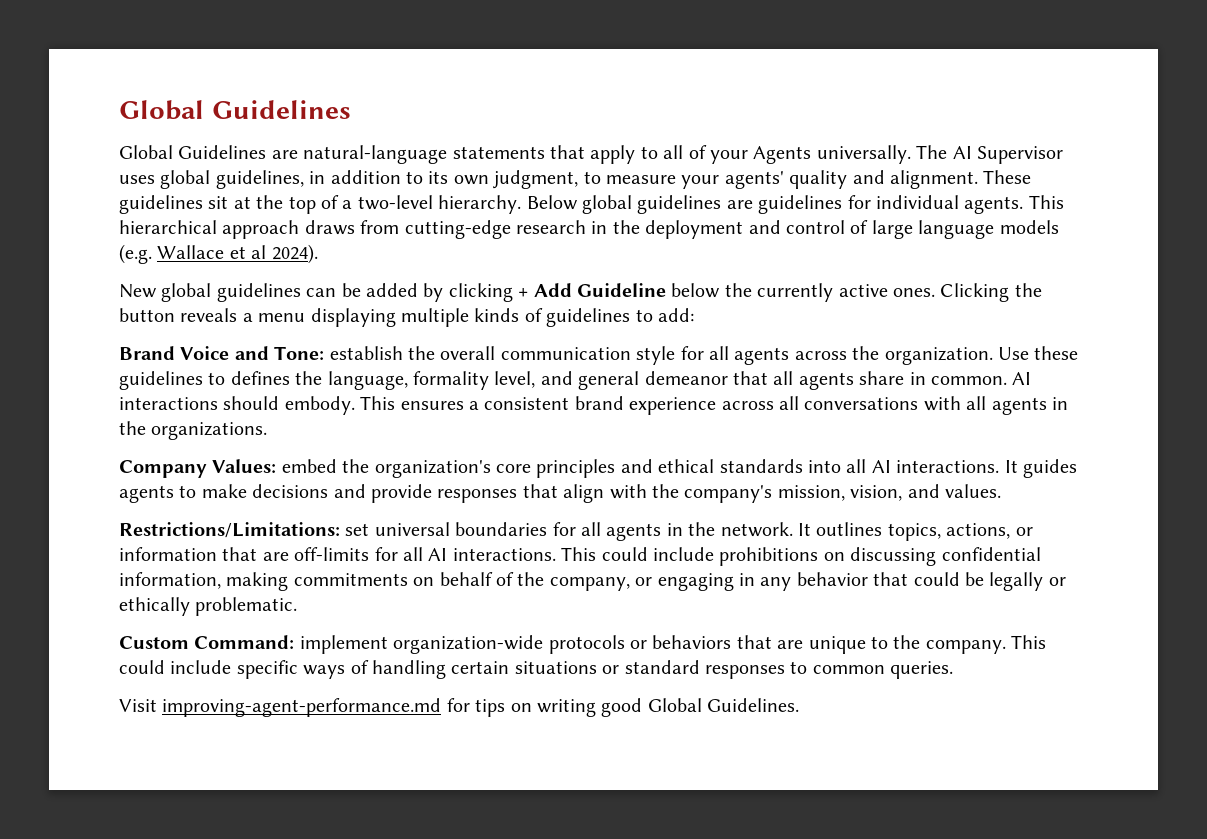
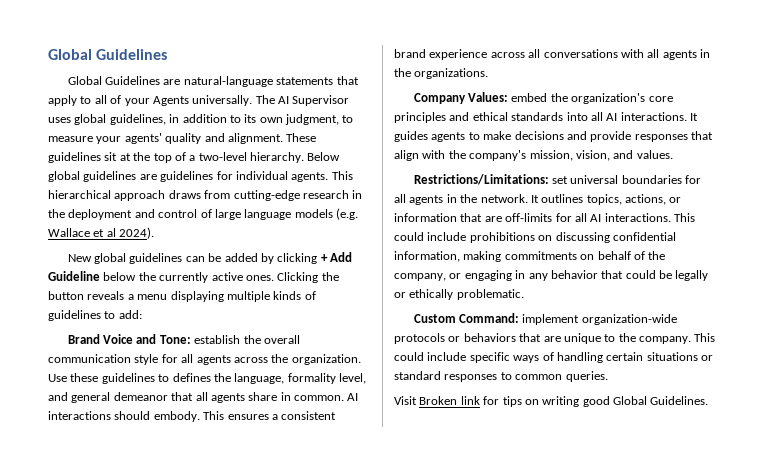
[162,698,442,717] improving-agent-performance.md -> [419,396,480,405] Broken link

